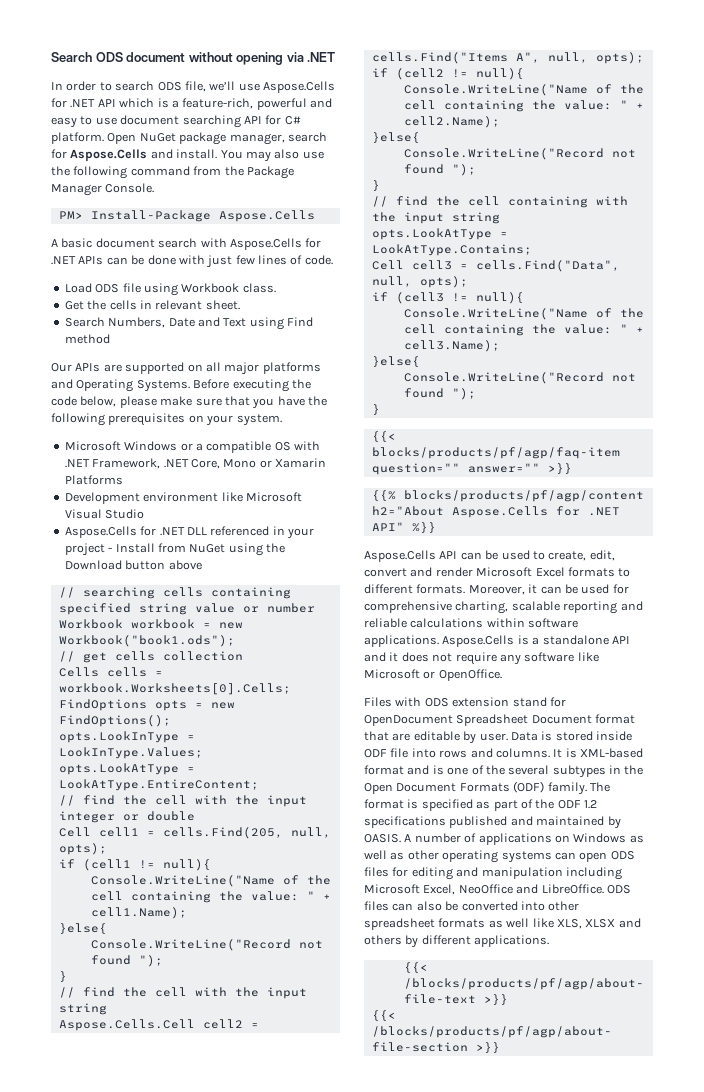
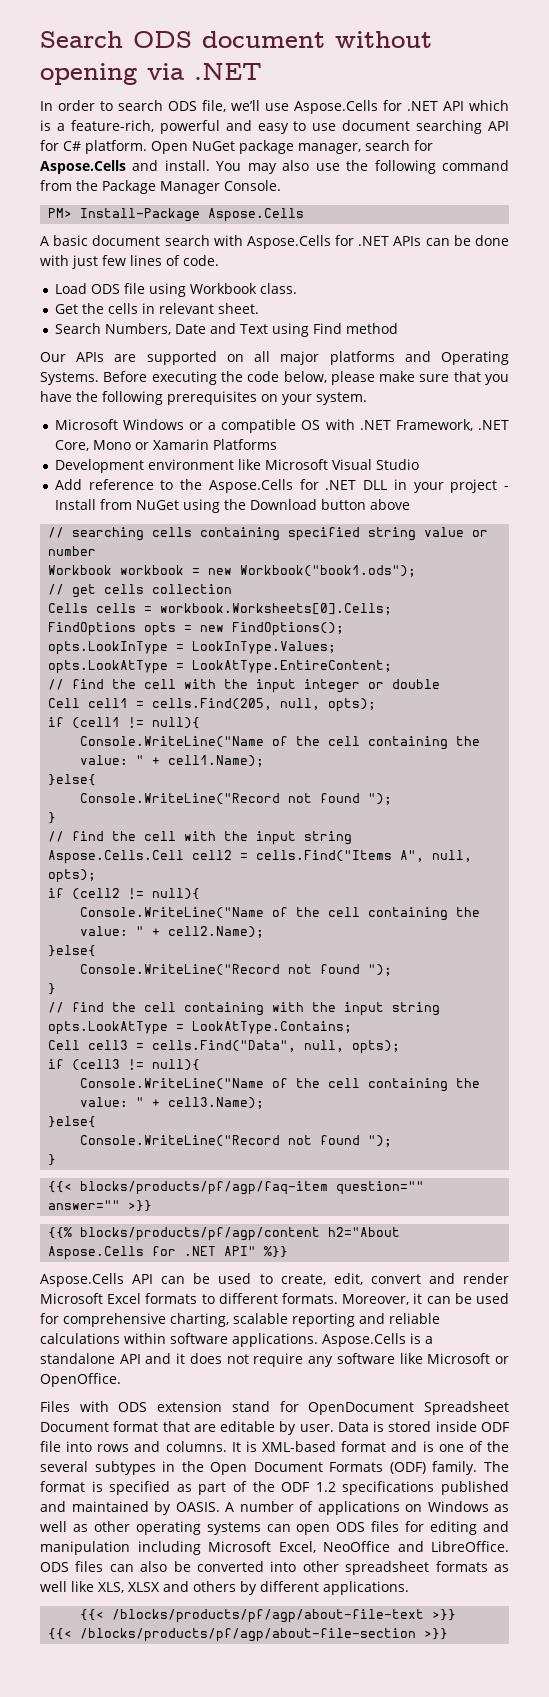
(145, 514) none -> [54,479,203,490] Add reference to the
[210,526,270,536] referenced -> (388, 485) none

